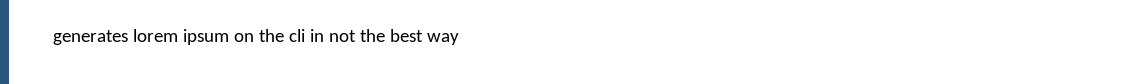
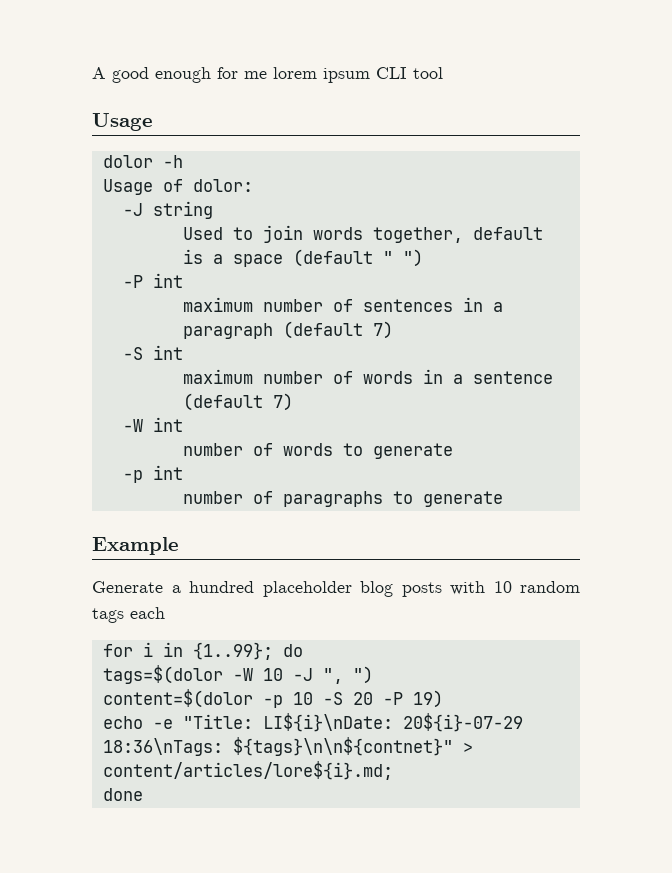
[53,29,459,45] generates lorem ipsum on the cli in not the best way -> [92,67,443,83] [92,113,153,131] [102,155,183,168] [102,179,253,195] [122,201,213,219] [182,225,543,243] [182,249,423,267] [122,273,183,288] [182,297,503,312] [182,321,393,339] [122,345,183,360] [182,369,553,384] [182,393,293,411] [122,417,183,432] [182,443,453,459] [122,465,183,483] [182,491,503,507] [92,537,179,555] [92,581,580,597] [92,607,165,623] [102,642,303,660] [102,665,373,684] [102,689,443,708] [102,713,523,732] [102,737,473,756] [102,761,393,780] [102,788,143,801] A good enough for me lorem ipsum CLI tool // Usage // dolor -h // Usage of dolor: // -J string // Used to join words together, default is a space (default " ") // -P int // maximum number of sentences in a paragraph (default 7) // -S int // maximum number of words in a sentence (default 7) // -W int // number of words to generate // -p int // number of paragraphs to generate // Example // Generate a hundred placeholder blog posts with 10 random tags each // for i in {1..99}; do // tags=$(dolor -W 10 -J ", ") // content=$(dolor -p 10 -S 20 -P 19) // echo -e "Title: LI${i}\nDate: 20${i}-07-29 18:36\nTags: ${tags}\n\n${contnet}" > content/articles/lore${i}.md; // done

